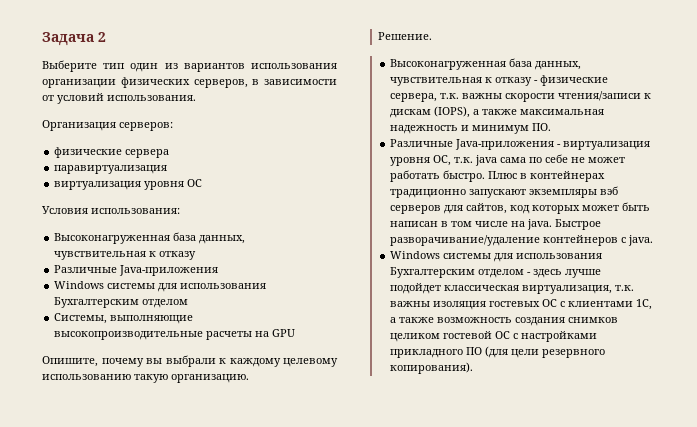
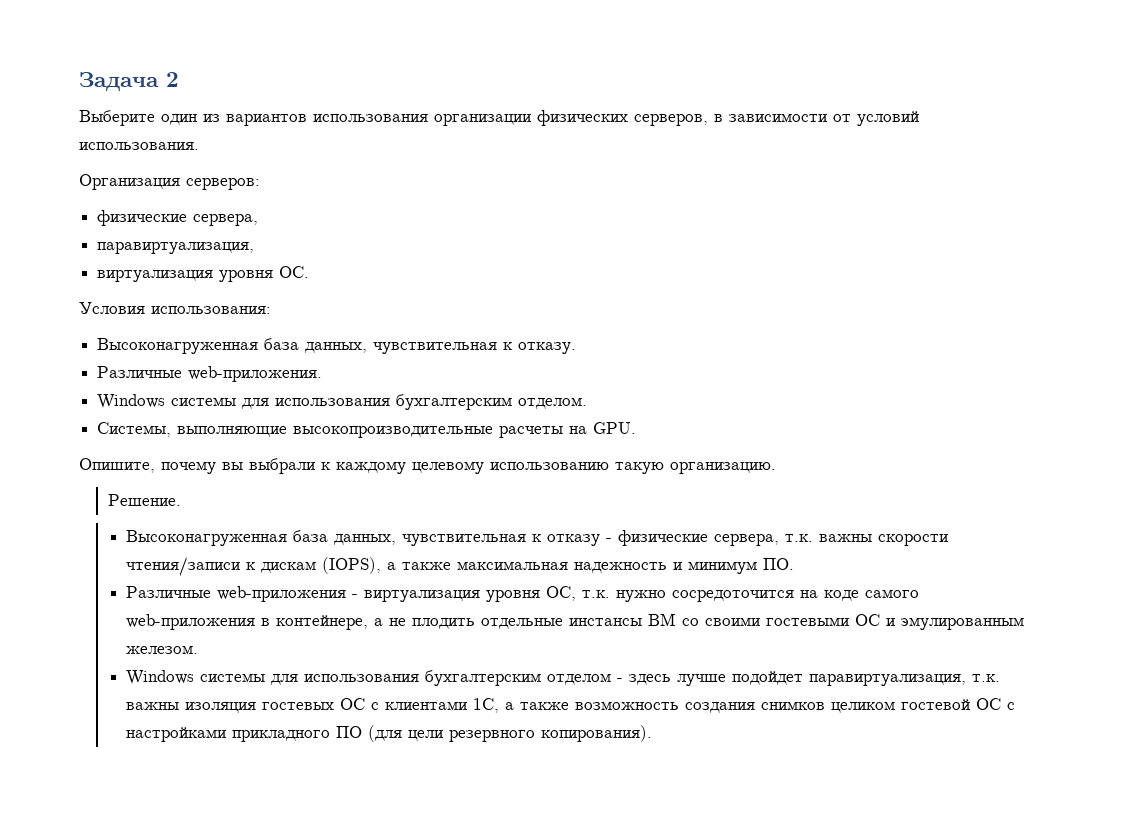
[103,63,126,69] тип -> (155, 118) none
[125,149,170,158] [54,165,168,174] [54,179,203,190] сервера // паравиртуализация // виртуализация уровня ОС -> [193,214,259,226] [97,242,255,254] [97,266,310,282] сервера, // паравиртуализация, // виртуализация уровня ОС.
[159,251,197,260] [54,265,219,276] [54,281,267,292] [54,297,189,308] отказу // Различные Java-приложения // Windows системы для использования Бухгалтерским отделом -> [518,342,577,354] [97,366,323,382] [97,394,588,410] отказу. // Различные web-приложения. // Windows системы для использования бухгалтерским отделом.
[272,329,296,337] GPU -> [593,422,637,434] GPU.
[455,139,555,150] Java-приложения -> [216,586,346,602] web-приложения
[475,154,626,166] [390,170,606,182] [390,186,619,198] [390,202,651,214] [390,219,602,230] [390,235,654,246] [390,251,603,262] [390,267,476,278] java сама по себе не может работать быстро. Плюс в контейнерах традиционно запускают экземпляры вэб серверов для сайтов, код которых может быть написан в том числе на java. Быстрое разворачивание/удаление контейнеров с java. // Windows системы для использования Бухгалтерским -> [615,589,919,602] [125,613,1024,630] [125,645,198,654] [125,670,541,686] нужно сосредоточится на коде самого web-приложения в контейнере, а не плодить отдельные инстансы ВМ со своими гостевыми ОС и эмулированным железом. // Windows системы для использования бухгалтерским
[444,285,613,294] классическая виртуализация, -> [808,674,966,686] паравиртуализация,

